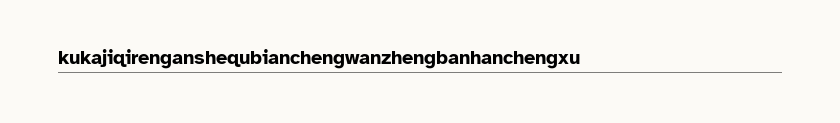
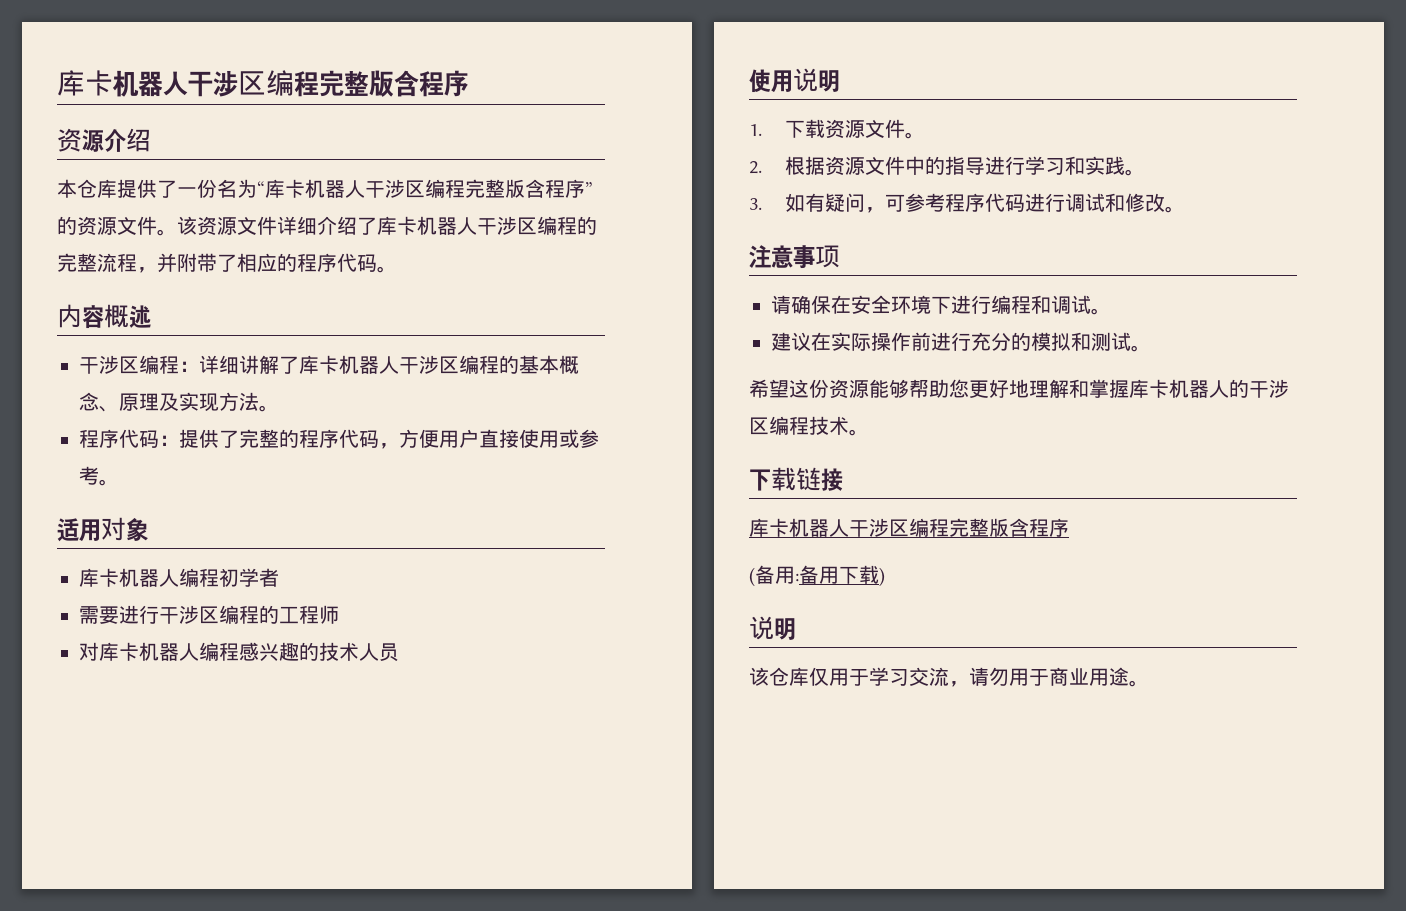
[58,49,580,69] kukajiqirenganshequbianchengwanzhengbanhanchengxu -> [57,70,469,97] [57,128,151,152] [57,179,593,198] [57,216,597,236] [57,253,397,273] [57,304,151,329] [79,355,579,374] [79,392,279,412] [79,429,599,449] [79,466,119,486] [57,517,148,542] [79,568,279,587] [79,605,339,624] [79,642,399,662] [749,68,840,93] [749,119,926,139] [749,156,1146,176] [749,193,1186,213] [749,245,840,269] [771,295,1111,315] [771,332,1151,352] [749,379,1289,399] [749,416,869,436] [749,467,843,491] [749,518,1069,537] [749,565,885,587] [749,616,796,640] [749,667,1149,687] 库卡机器人干涉区编程完整版含程序 // 资源介绍 // 本仓库提供了一份名为“库卡机器人干涉区编程完整版含程序”的资源文件。该资源文件详细介绍了库卡机器人干涉区编程的完整流程，并附带了相应的程序代码。 // 内容概述 // 干涉区编程：详细讲解了库卡机器人干涉区编程的基本概念、原理及实现方法。 // 程序代码：提供了完整的程序代码，方便用户直接使用或参考。 // 适用对象 // 库卡机器人编程初学者 // 需要进行干涉区编程的工程师 // 对库卡机器人编程感兴趣的技术人员 // 使用说明 // 1.下载资源文件。 // 2.根据资源文件中的指导进行学习和实践。 // 3.如有疑问，可参考程序代码进行调试和修改。 // 注意事项 // 请确保在安全环境下进行编程和调试。 // 建议在实际操作前进行充分的模拟和测试。 // 希望这份资源能够帮助您更好地理解和掌握库卡机器人的干涉区编程技术。 // 下载链接 // 库卡机器人干涉区编程完整版含程序 // (备用:备用下载) // 说明 // 该仓库仅用于学习交流，请勿用于商业用途。

